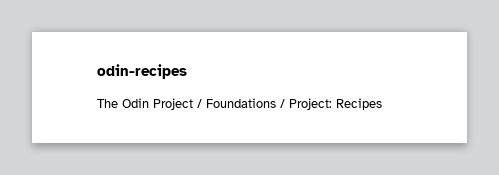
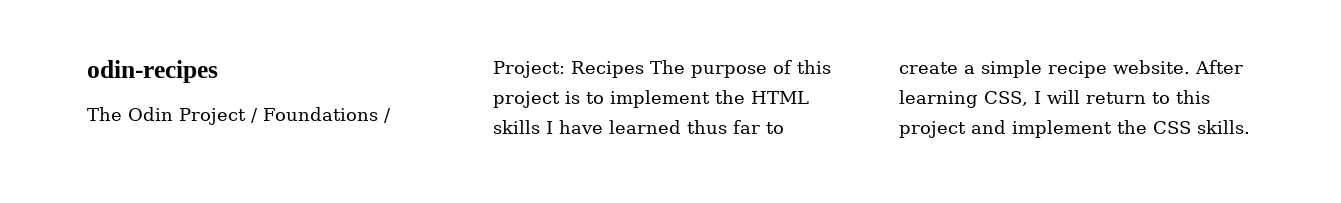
(382, 104) none -> [650,60,831,78] [493,90,809,108] [493,120,784,134] [899,60,1243,78] [899,90,1210,108] [899,120,1250,138] The purpose of this project is to implement the HTML skills I have learned thus far to create a simple recipe website. After learning CSS, I will return to this project and implement the CSS skills.

